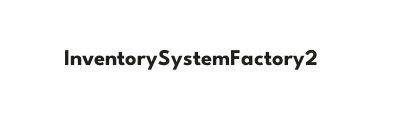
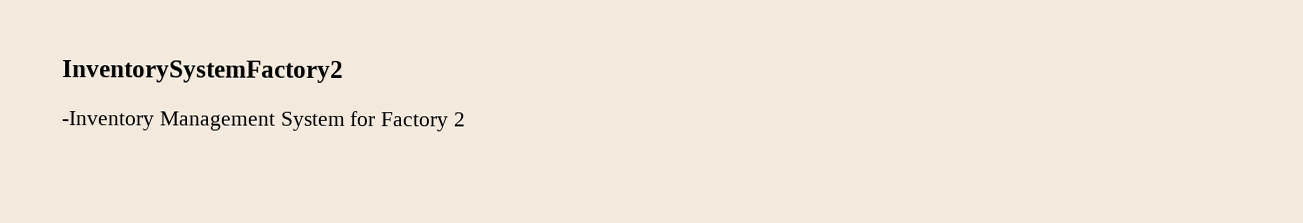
(318, 59) none -> [61,111,466,132] // -Inventory Management System for Factory 2

